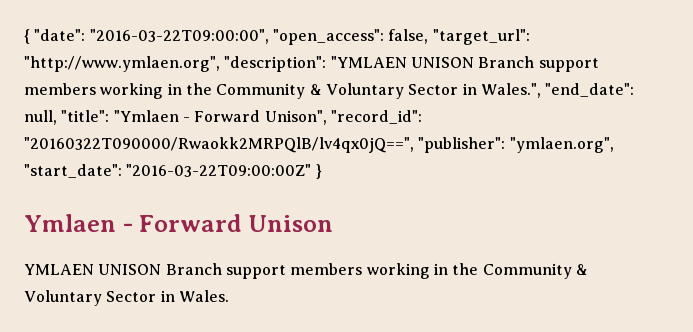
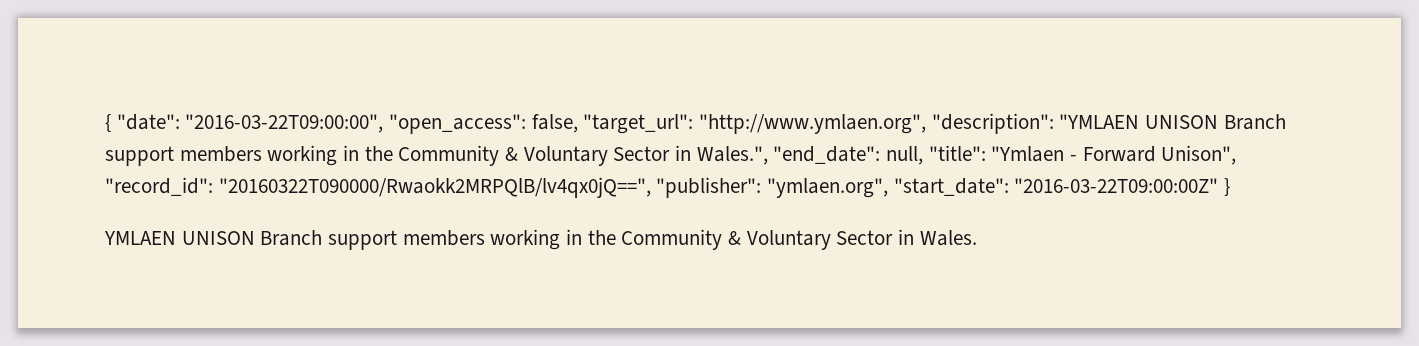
[24,214,334,232] // Ymlaen - Forward Unison -> (1231, 187) none

